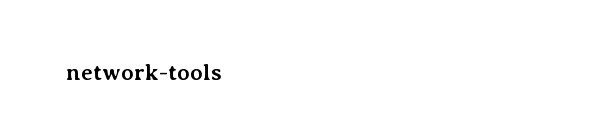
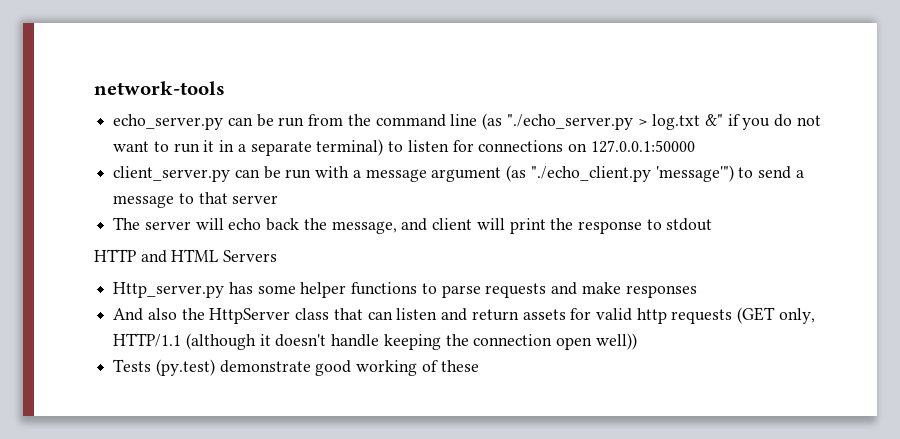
(222, 72) none -> [113,113,821,130] [113,139,695,156] [113,165,804,182] [113,192,279,208] [113,217,713,234] [94,249,278,263] [113,282,697,298] [113,307,815,324] [113,333,637,350] [113,359,479,376] // echo_server.py can be run from the command line (as "./echo_server.py > log.txt &" if you do not want to run it in a separate terminal) to listen for connections on 127.0.0.1:50000 // client_server.py can be run with a message argument (as "./echo_client.py 'message'") to send a message to that server // The server will echo back the message, and client will print the response to stdout // HTTP and HTML Servers // Http_server.py has some helper functions to parse requests and make responses // And also the HttpServer class that can listen and return assets for valid http requests (GET only, HTTP/1.1 (although it doesn't handle keeping the connection open well)) // Tests (py.test) demonstrate good working of these

